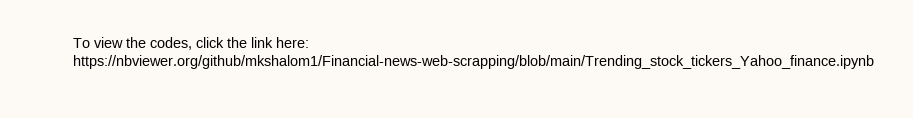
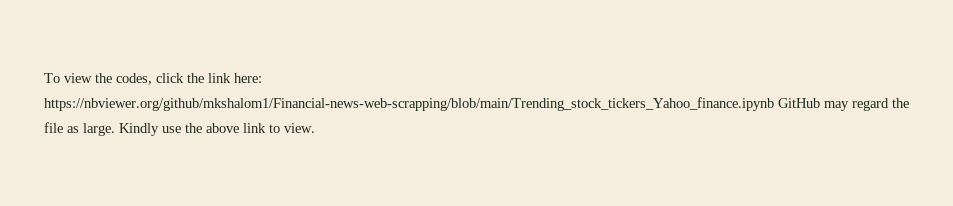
(874, 62) none -> [778,98,909,111] [44,122,315,136] GitHub may regard the file as large. Kindly use the above link to view.

